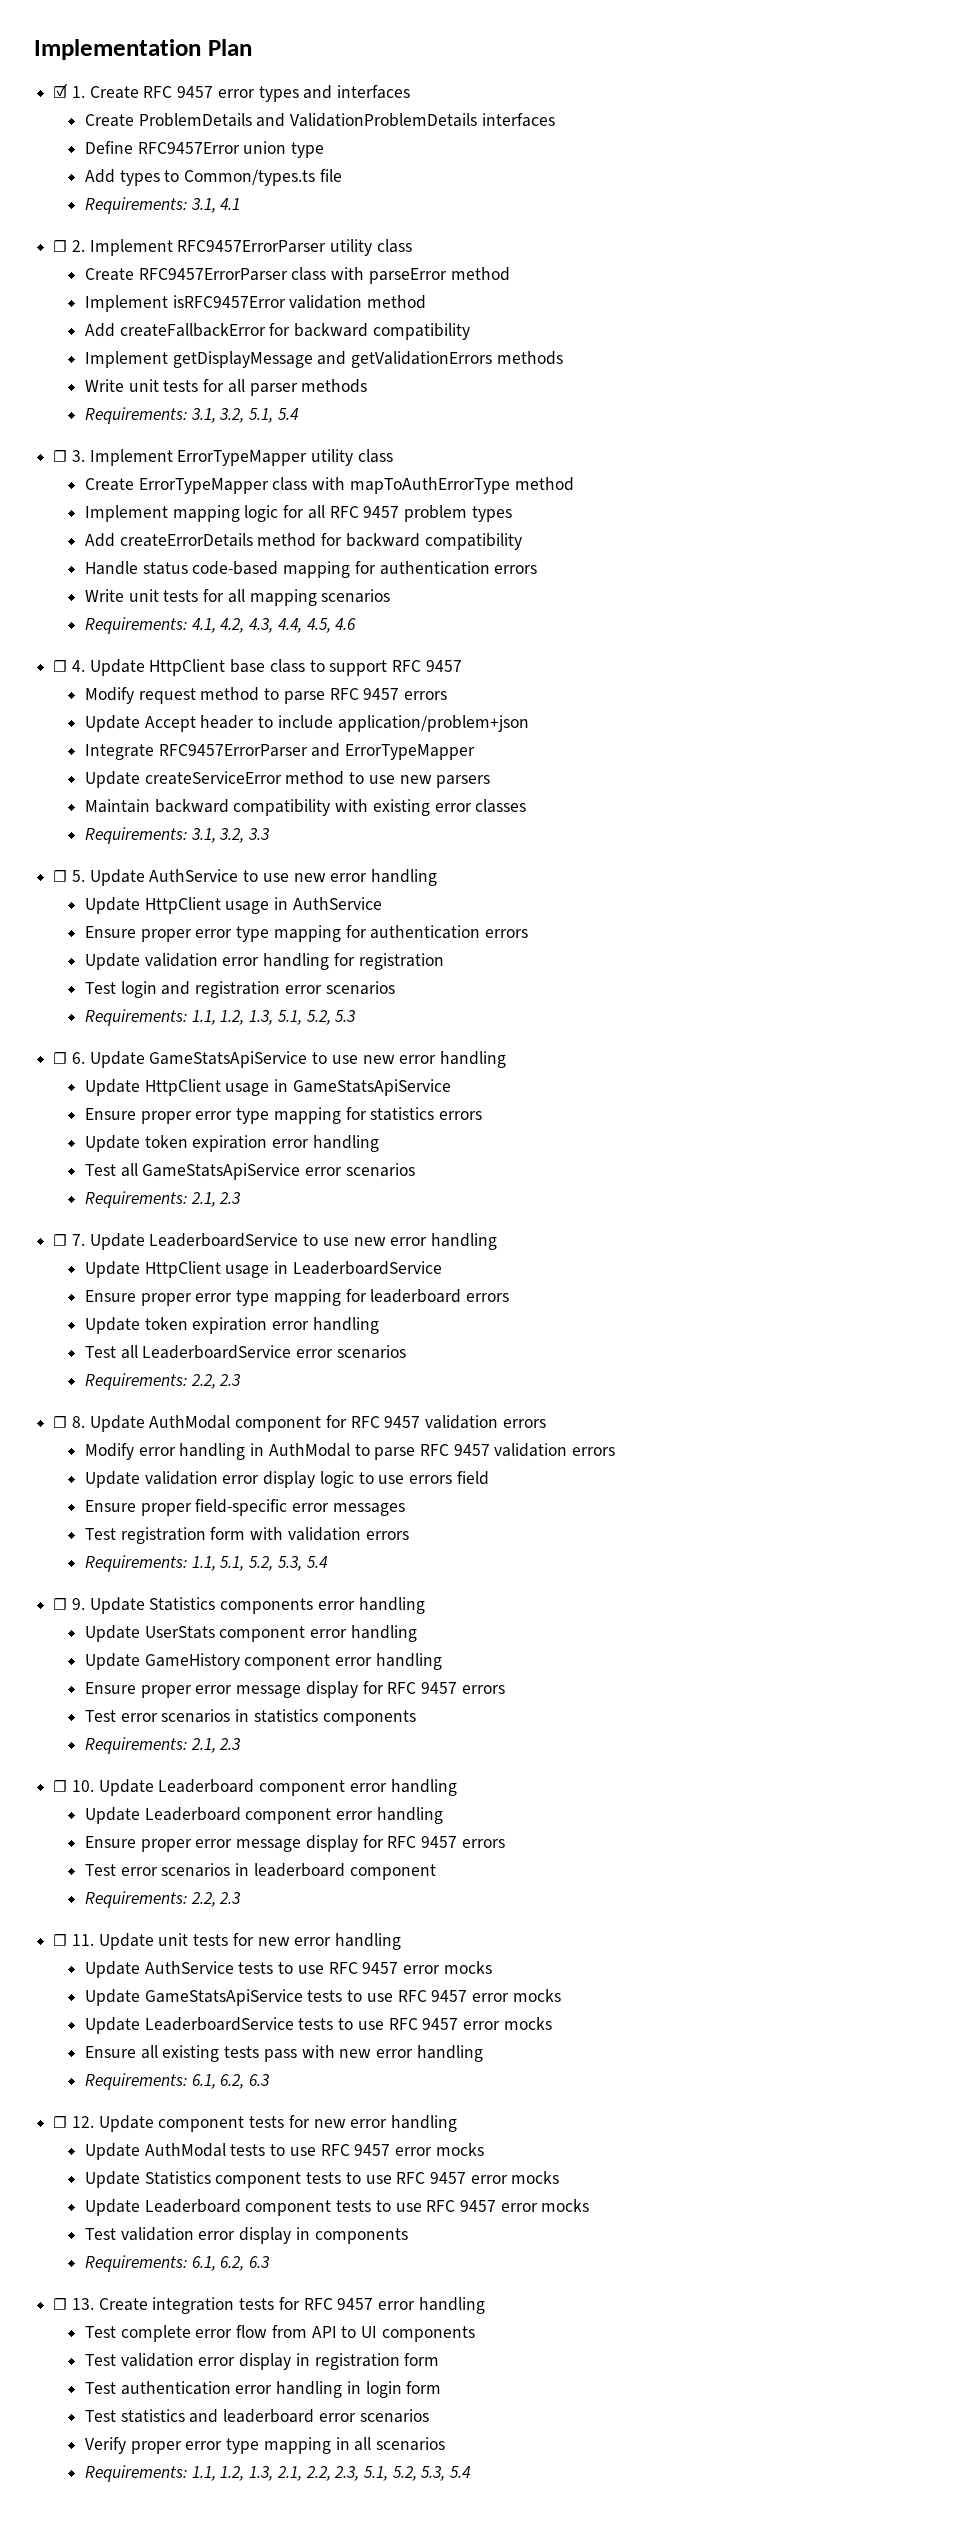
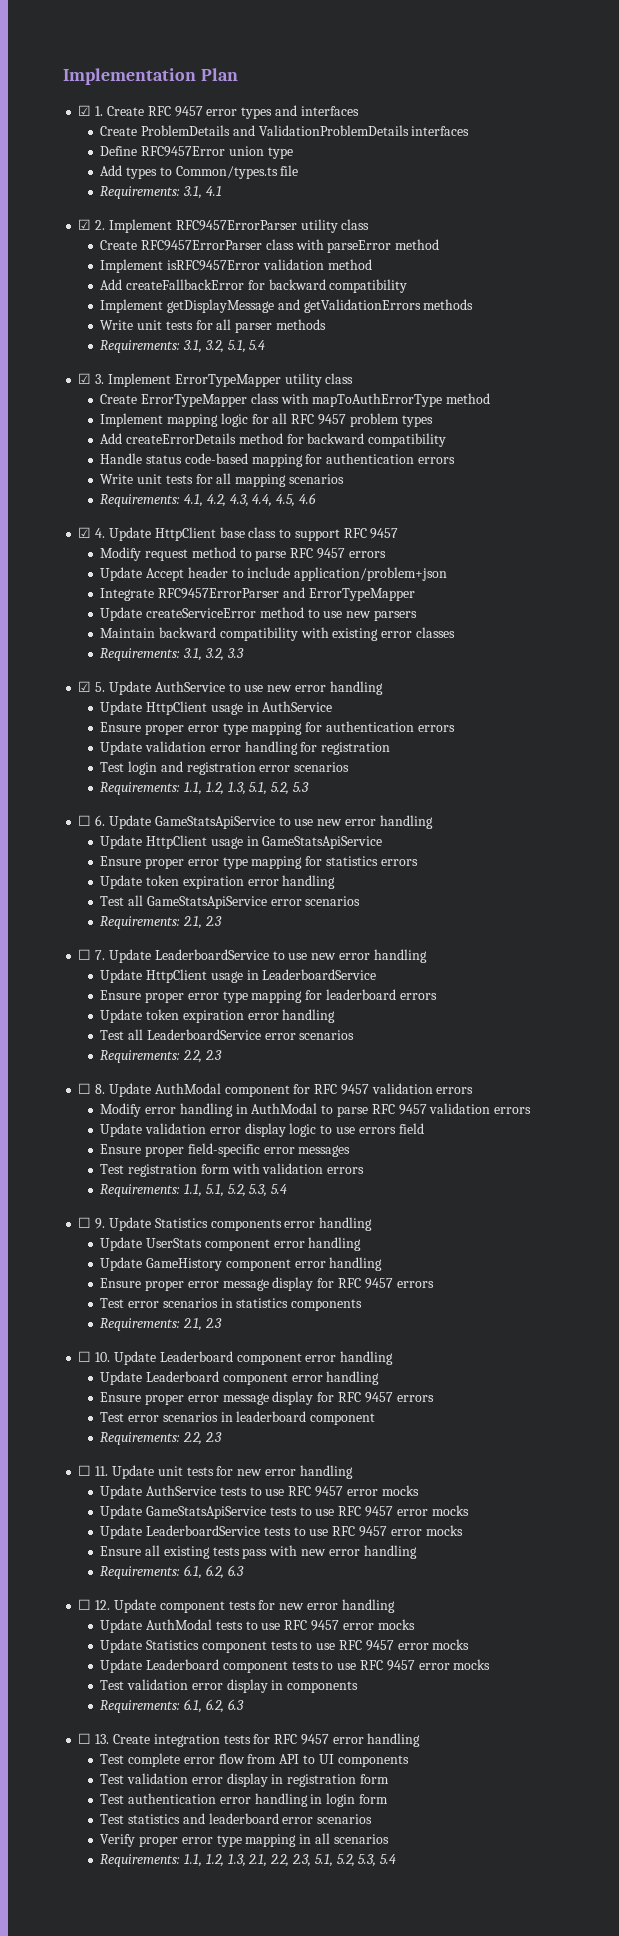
[53,240,68,252] ☐ -> [78,219,92,230] ☑
[53,450,68,462] ☐ -> [78,373,92,384] ☑
[53,660,68,672] ☐ -> [78,527,92,538] ☑
[53,870,68,882] ☐ -> [78,681,92,692] ☑

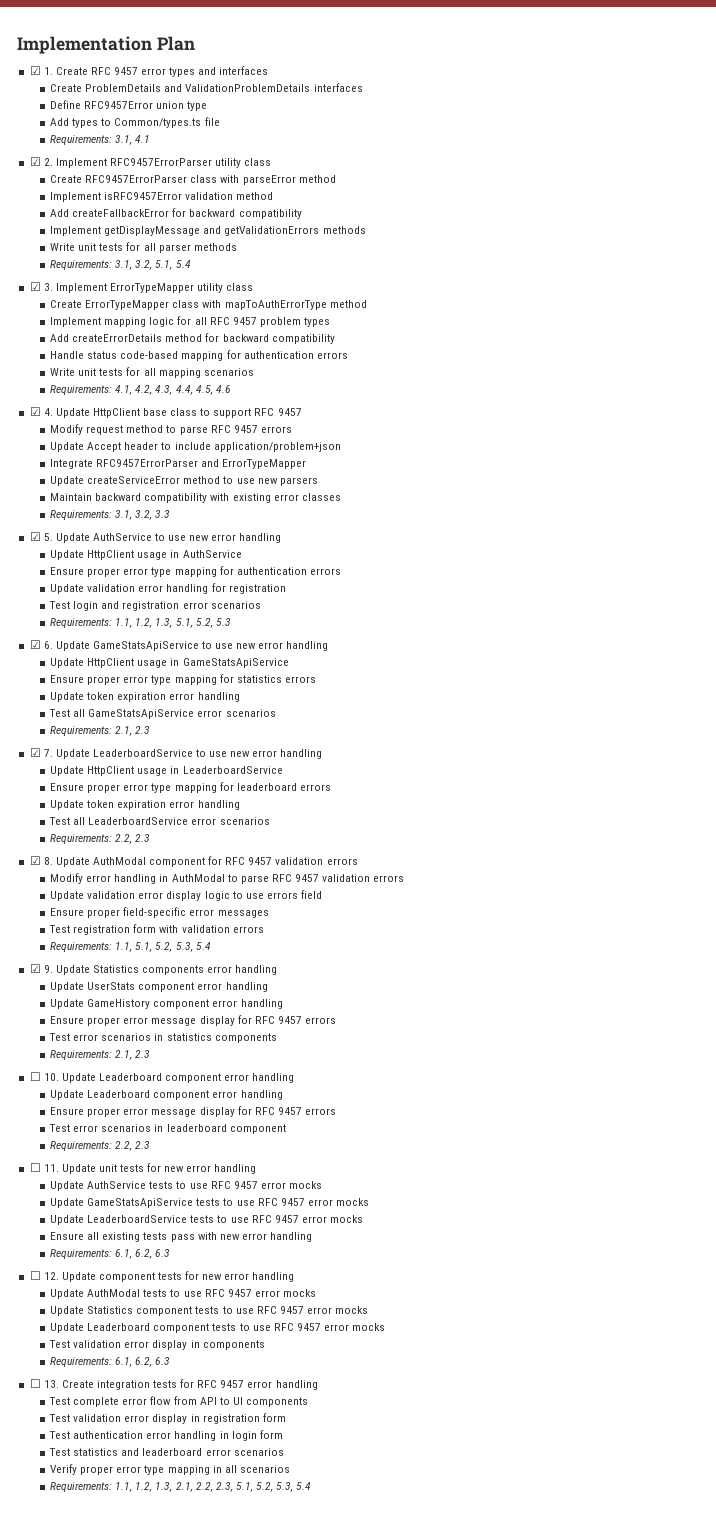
[78,815,92,826] ☐ -> [29,640,41,649] ☑
[78,949,92,960] ☐ -> [29,748,41,757] ☑
[78,1083,92,1094] ☐ -> [29,856,41,865] ☑
[78,1217,92,1228] ☐ -> [29,964,41,973] ☑

